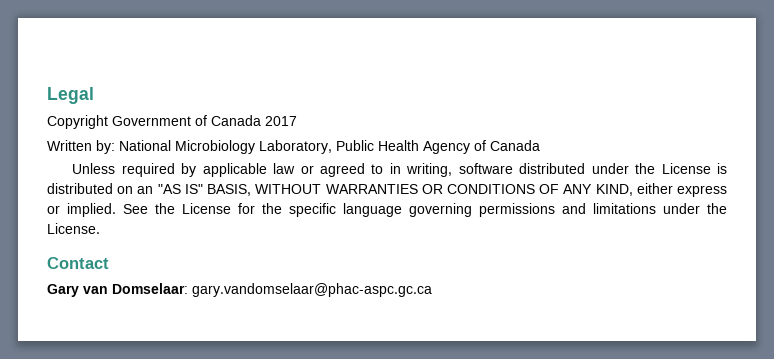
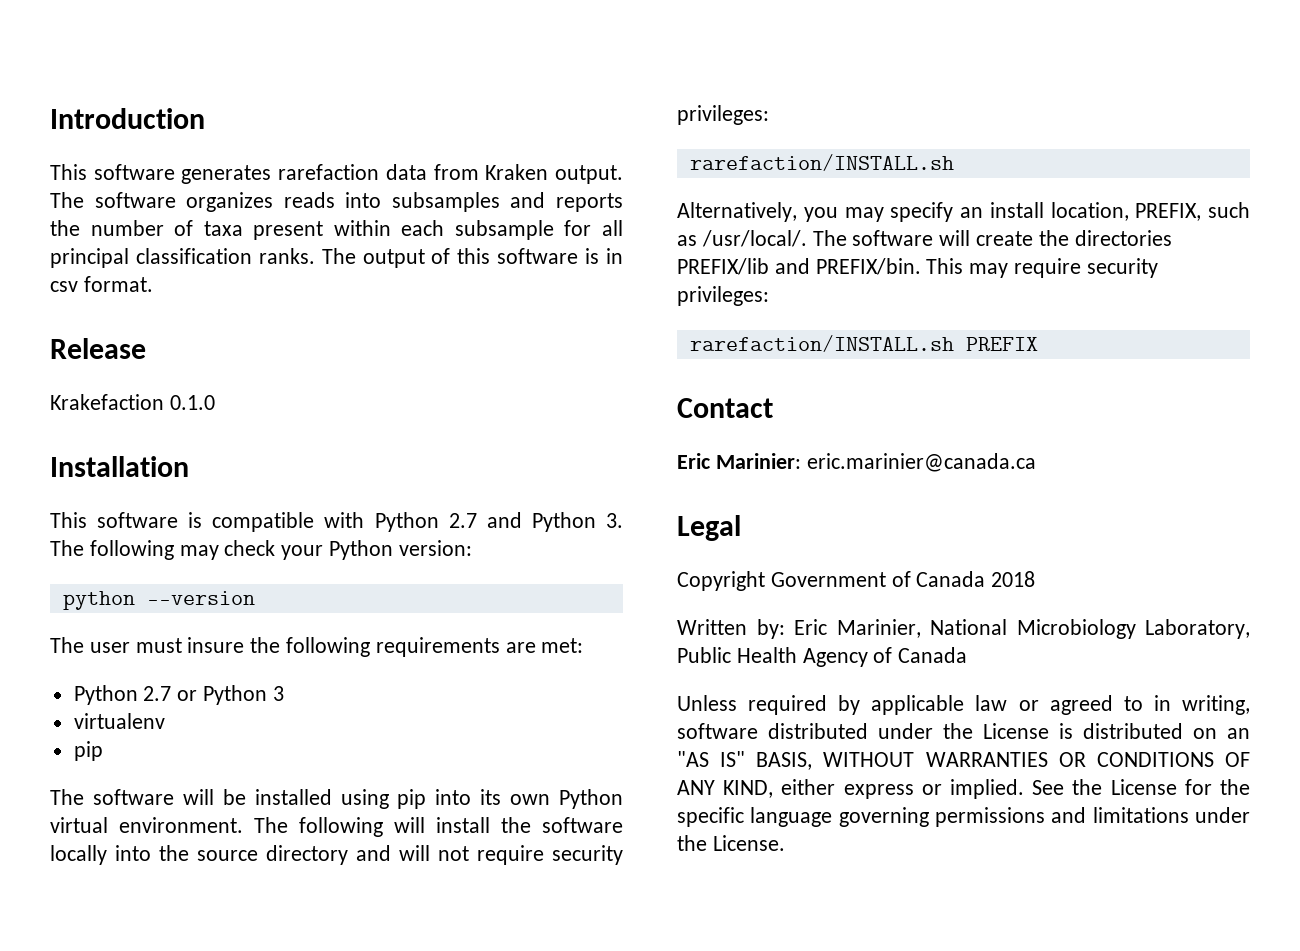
(47, 95) none -> [50,108,205,129] [50,164,623,184] [50,192,623,212] [50,220,623,240] [50,248,624,268] [50,276,153,292] [50,338,146,359] [50,394,215,410] [50,456,189,477] [50,512,623,532] [50,540,472,560] [62,591,255,610] [50,637,584,657] [73,685,284,705] [73,713,165,729] [73,741,103,761] [50,789,623,809] [50,817,623,837] [50,845,623,865] [677,105,769,125] [689,154,954,171] [677,202,1250,222] [677,230,1172,247] [677,258,1158,278] [677,286,769,306] [689,335,1038,352] [677,398,773,418] [677,453,1036,472] Introduction // This software generates rarefaction data from Kraken output. The software organizes reads into subsamples and reports the number of taxa present within each subsample for all principal classification ranks. The output of this software is in csv format. // Release // Krakefaction 0.1.0 // Installation // This software is compatible with Python 2.7 and Python 3. The following may check your Python version: // python --version // The user must insure the following requirements are met: // Python 2.7 or Python 3 // virtualenv // pip // The software will be installed using pip into its own Python virtual environment. The following will install the software locally into the source directory and will not require security privileges: // rarefaction/INSTALL.sh // Alternatively, you may specify an install location, PREFIX, such as /usr/local/. The software will create the directories PREFIX/lib and PREFIX/bin. This may require security privileges: // rarefaction/INSTALL.sh PREFIX // Contact // Eric Marinier: eric.marinier@canada.ca //
[265,116,297,126] 2017 -> [991,571,1036,587] 2018
(115, 147) none -> [794,619,921,638] Eric Marinier,
[47,257,109,269] [47,283,432,297] // Contact // Gary van Domselaar: gary.vandomselaar@phac-aspc.gc.ca -> (785, 843) none

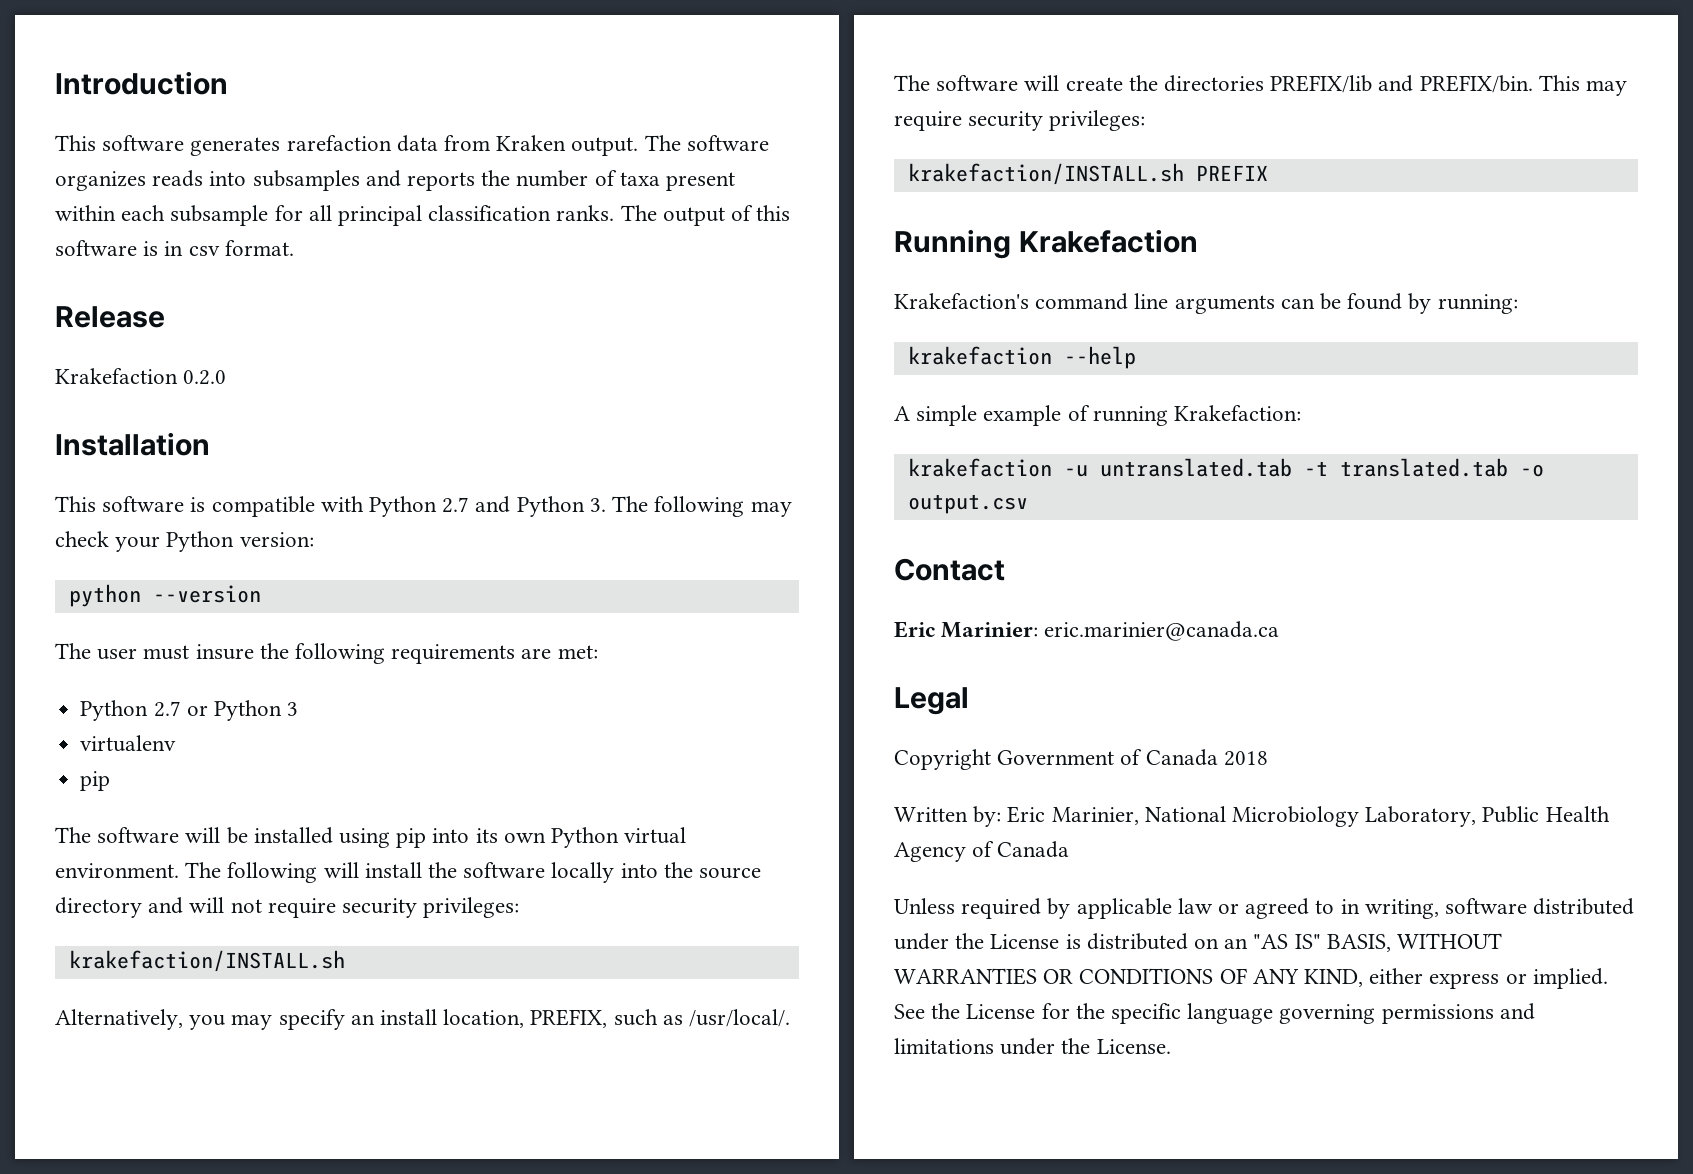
[169,395,215,410] 0.1.0 -> [183,370,227,385] 0.2.0
[689,154,954,171] rarefaction/INSTALL.sh -> [68,950,345,972] krakefaction/INSTALL.sh
[689,335,954,352] rarefaction/INSTALL.sh -> [907,163,1184,185] krakefaction/INSTALL.sh
(1038, 344) none -> [894,229,1198,259] [894,293,1518,314] [907,346,1136,369] [894,405,1302,426] [907,458,1544,477] [907,494,1028,514] // Running Krakefaction // Krakefaction's command line arguments can be found by running: // krakefaction --help // A simple example of running Krakefaction: // krakefaction -u untranslated.tab -t translated.tab -o output.csv

